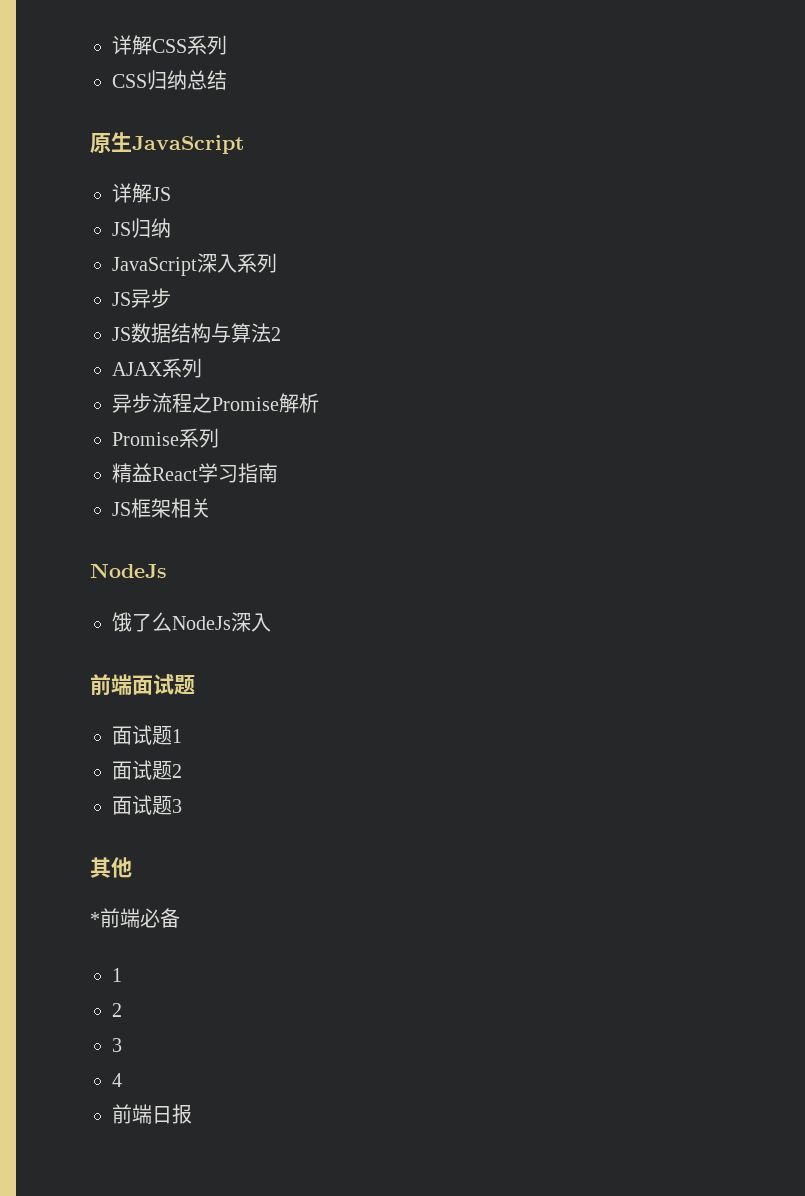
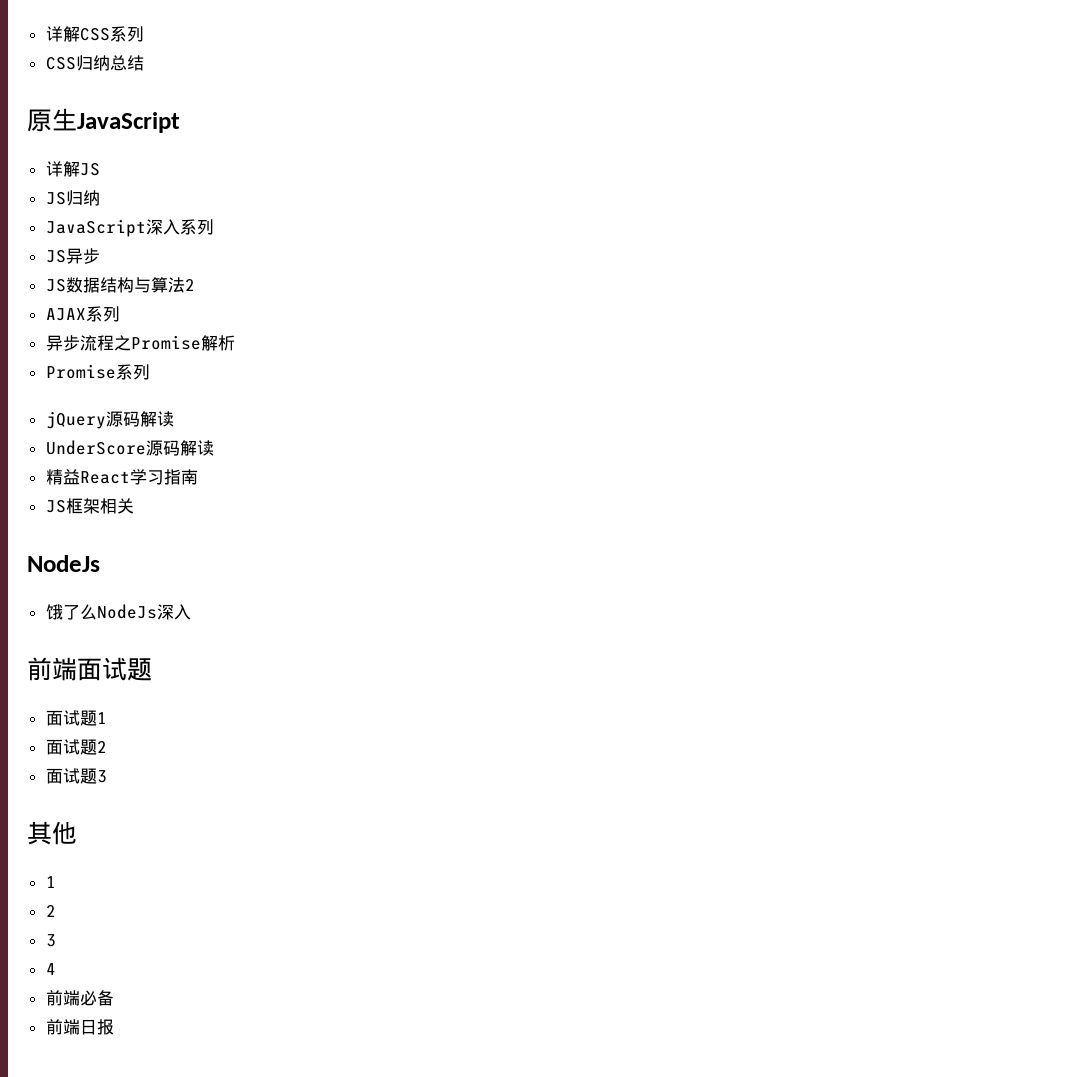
(219, 438) none -> [45,411,174,429] [45,440,214,456] // jQuery源码解读 // UnderScore源码解读
[90,908,180,928] // *前端必备 -> (77, 833) none
(122, 1080) none -> [45,990,114,1006] // 前端必备

